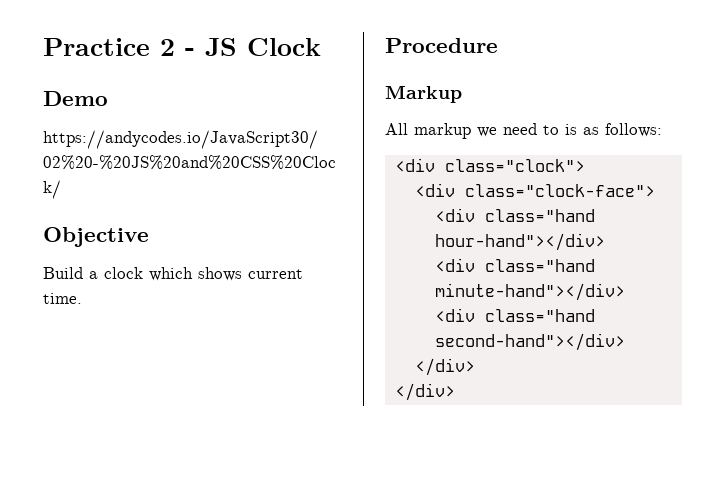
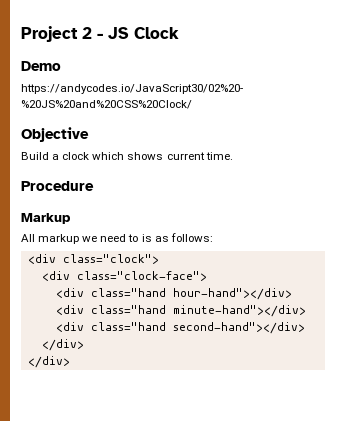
[43,38,150,56] Practice -> [21,26,78,42] Project

